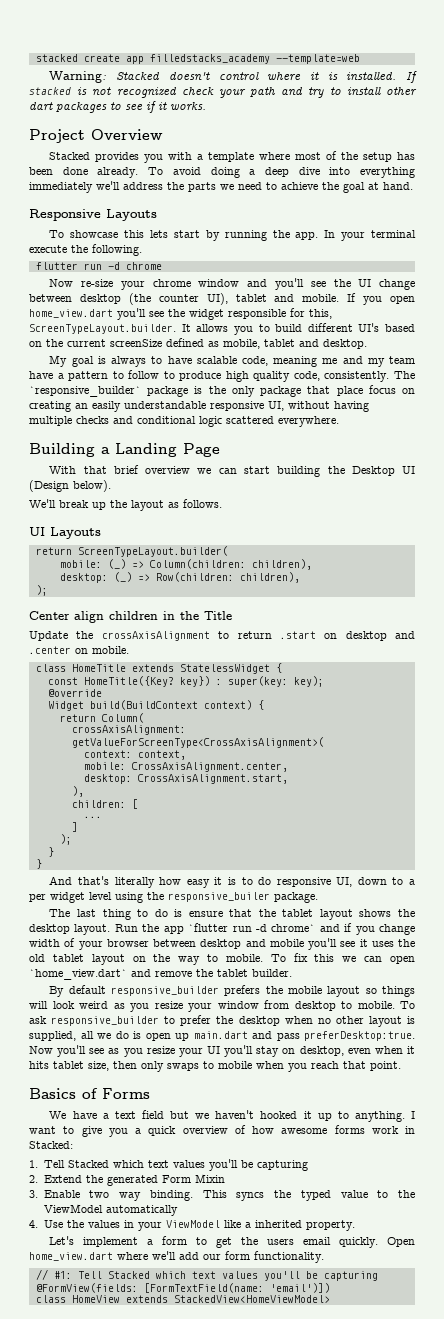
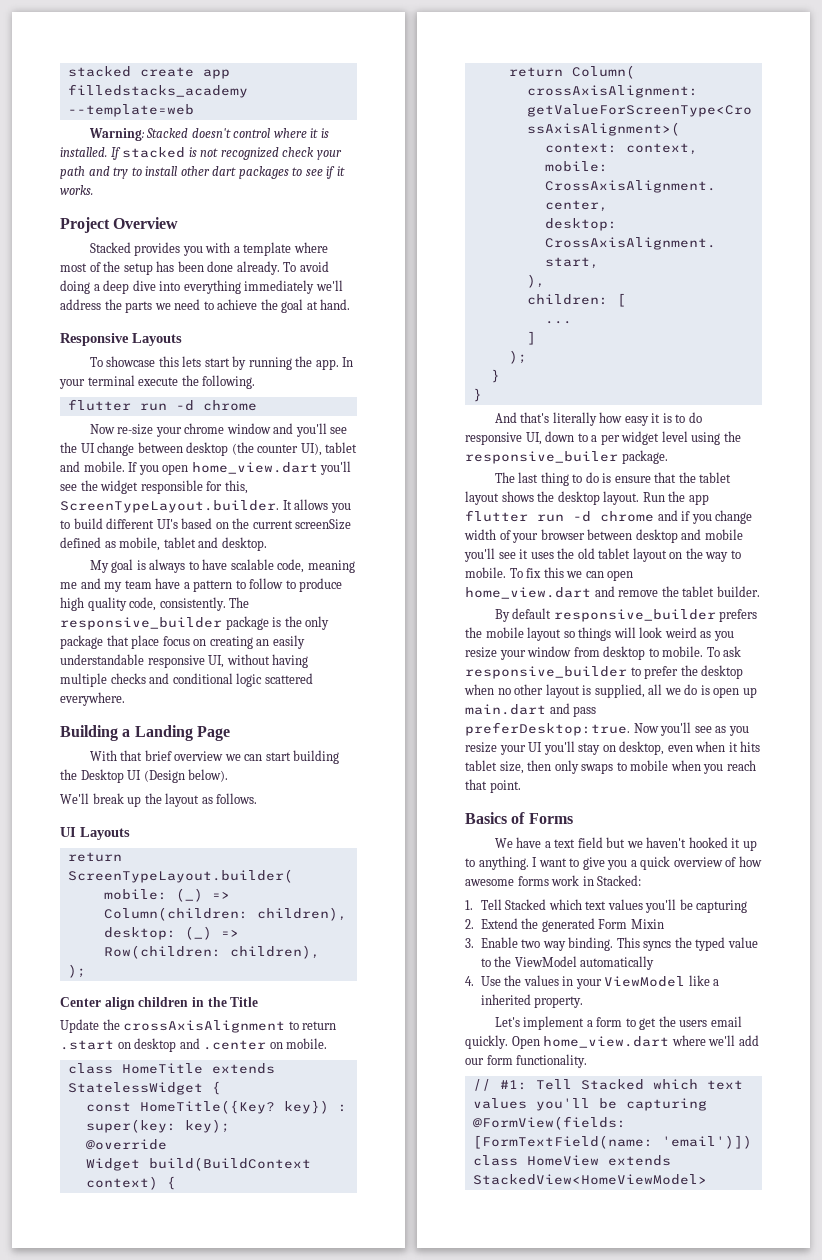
[29,386,141,397] `responsive_builder` -> [60,617,222,630] responsive_builder
[188,923,316,932] `flutter run -d chrome` -> [465,510,654,522] flutter run -d chrome
[29,969,127,980] `home_view.dart` -> [465,587,591,599] home_view.dart

